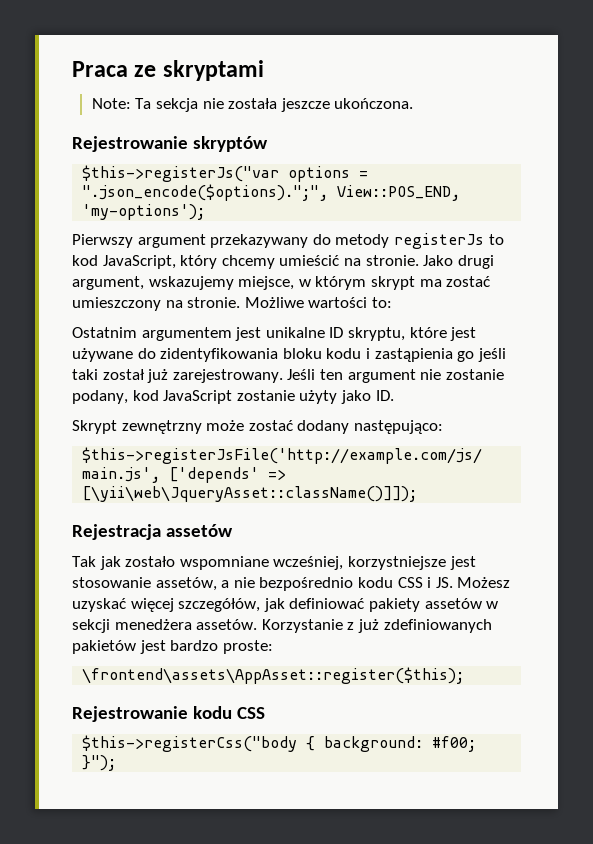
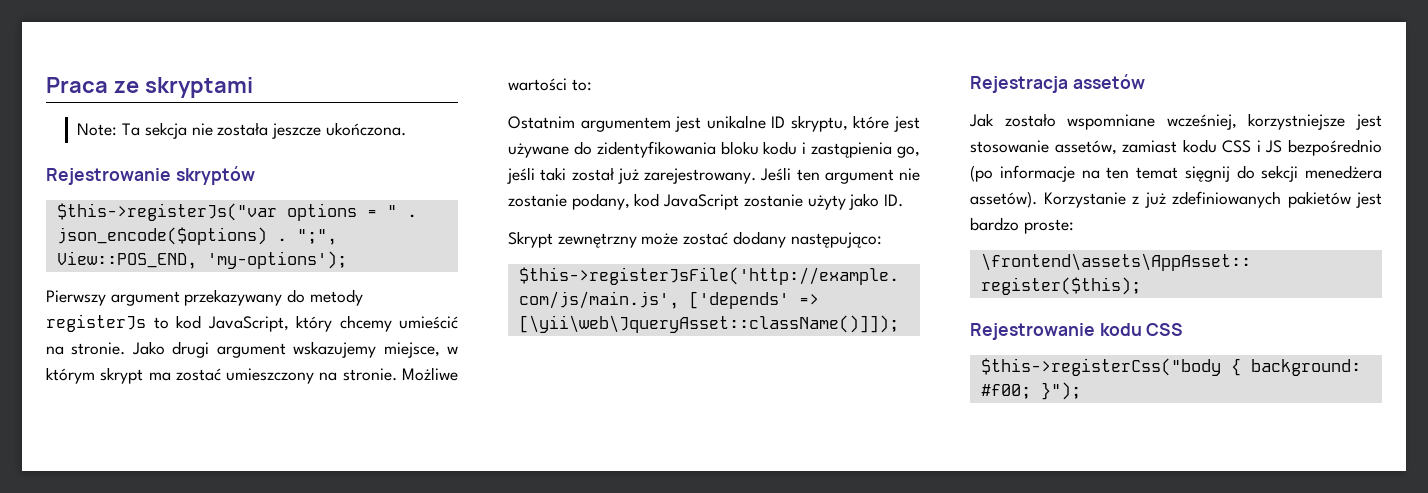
[82,184,329,201] ".json_encode($options).";", -> [386,205,417,217] [56,227,337,245] " . json_encode($options) . ";",
[72,276,144,290] argument, -> [216,343,286,358] argument
[457,351,475,362] go -> [897,146,920,158] go,
[72,556,121,570] Tak jak -> [969,113,994,127] Jak
[221,577,511,591] [72,598,499,612] a nie bezpośrednio kodu CSS i JS. Możesz uzyskać więcej szczegółów, jak definiować pakiety assetów w -> [1122,139,1382,156] [970,165,1255,182] zamiast kodu CSS i JS bezpośrednio (po informacje na ten temat sięgnij do
[196,619,258,630] assetów. -> [970,191,1037,208] assetów).

